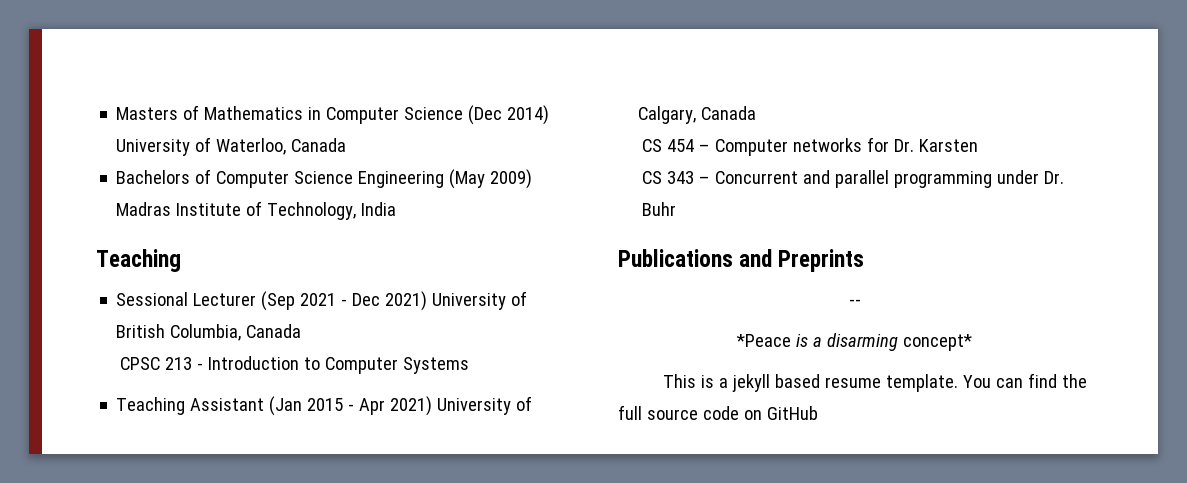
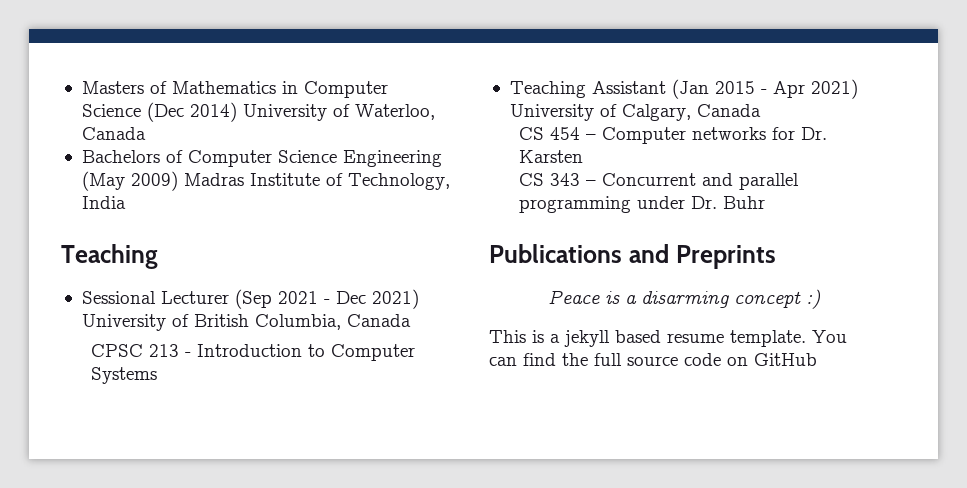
[848,299,861,306] [736,334,792,347] -- // *Peace -> [547,290,600,304] Peace
[902,334,972,351] concept* -> [733,289,821,309] concept :)

